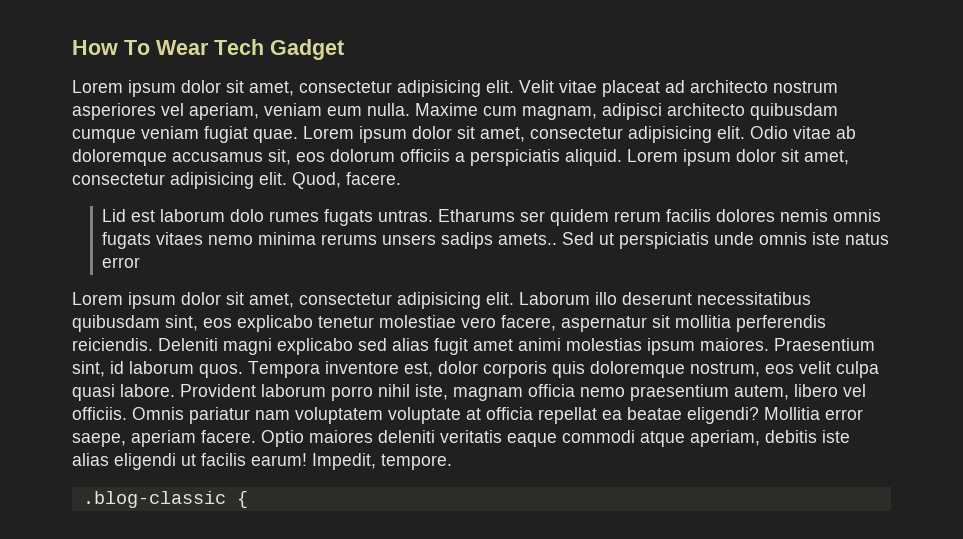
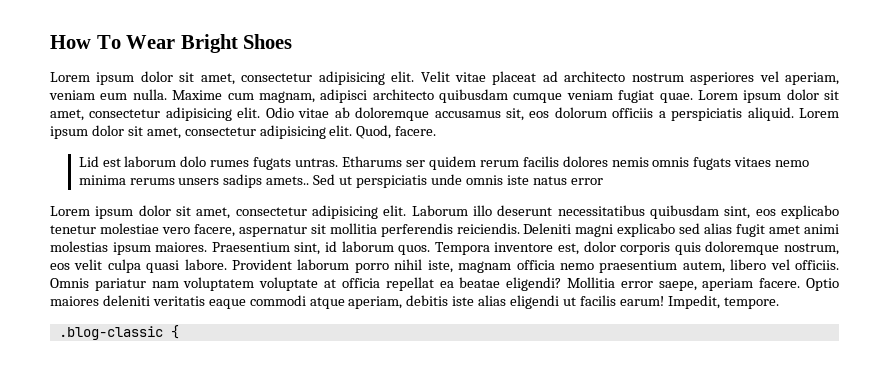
[214,39,344,60] Tech Gadget -> [180,34,293,53] Bright Shoes

